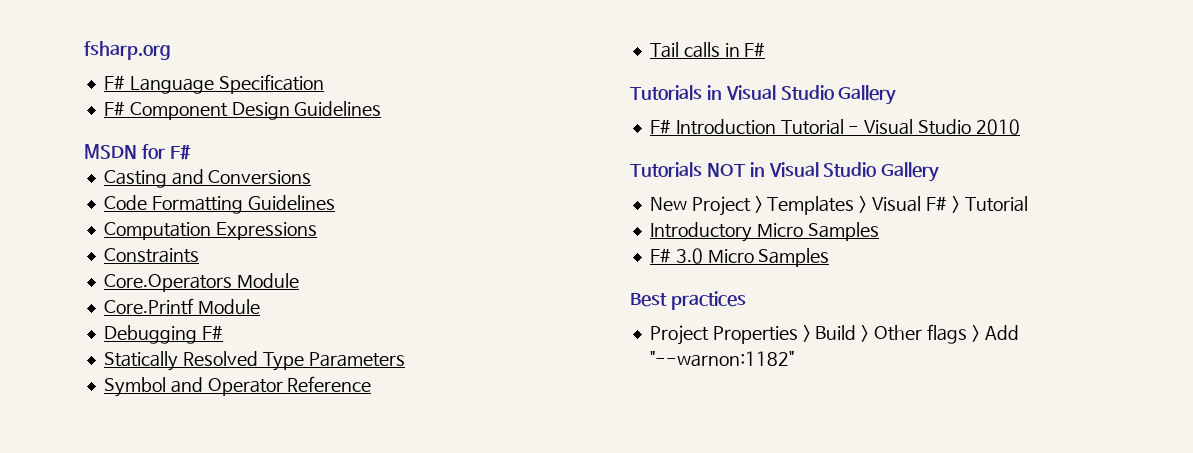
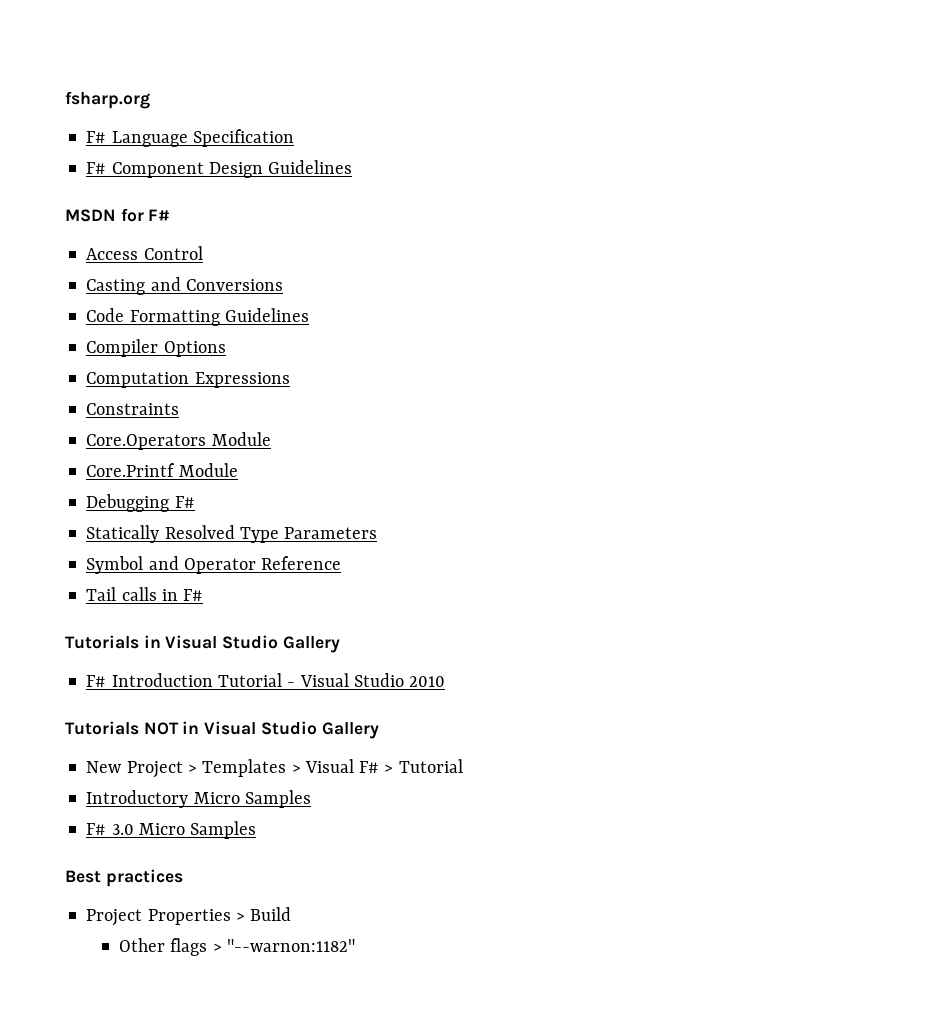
(191, 152) none -> [86,246,203,260] // Access Control
(335, 202) none -> [86,339,226,357] // Compiler Options
[861,325,870,342] > -> (292, 914) //
[984,325,1019,340] Add -> (222, 947) none

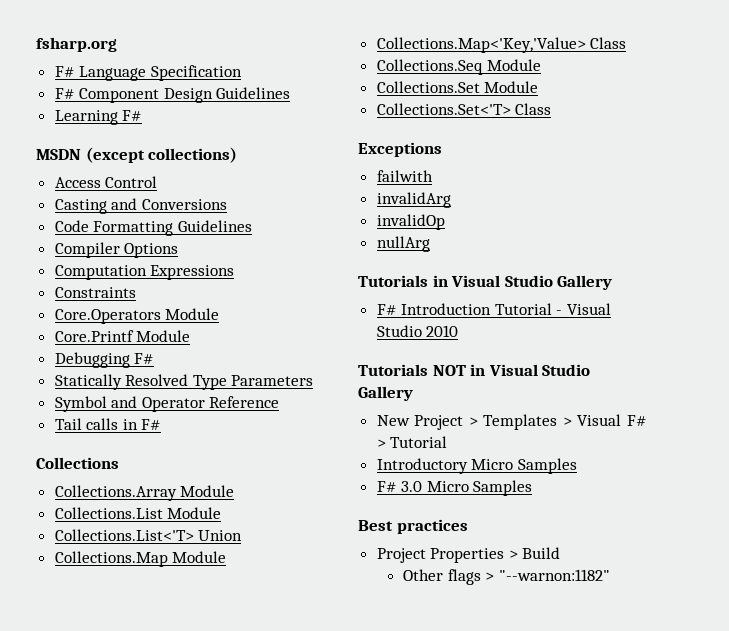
(353, 167) none -> [54,110,143,125] // Learning F#
[120,208,171,222] for F# -> [85,147,238,163] (except collections)
(204, 595) none -> [36,457,119,469] [54,485,235,501] [54,507,222,519] [54,529,243,541] [54,551,227,567] [376,37,627,53] [376,59,542,75] [376,81,539,93] [376,103,552,115] [358,142,442,157] [376,170,433,182] [376,192,451,208] [376,214,445,230] [376,236,430,252] // Collections // Collections.Array Module // Collections.List Module // Collections.List<'T> Union // Collections.Map Module // Collections.Map<'Key,'Value> Class // Collections.Seq Module // Collections.Set Module // Collections.Set<'T> Class // Exceptions // failwith // invalidArg // invalidOp // nullArg

